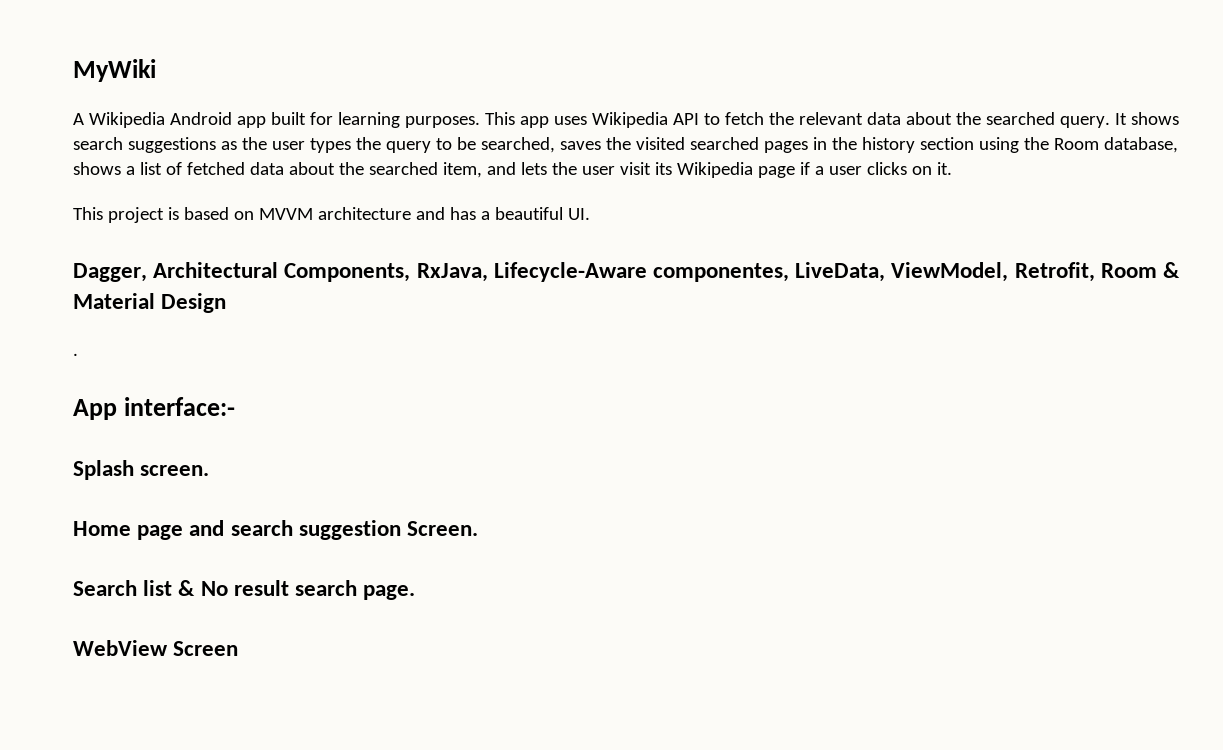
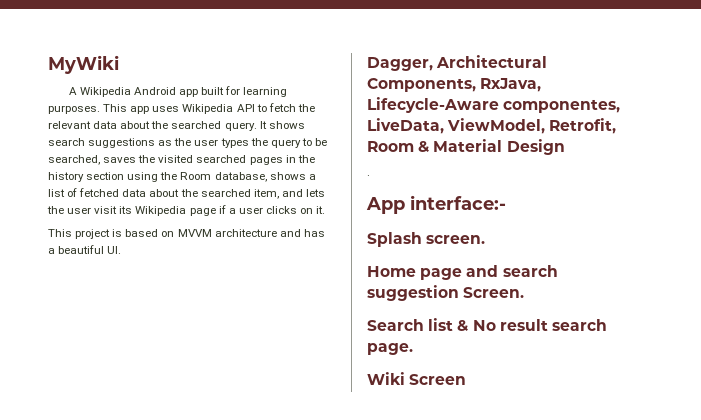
[73,640,168,656] WebView -> [367,372,405,385] Wiki

